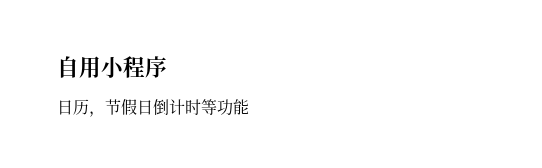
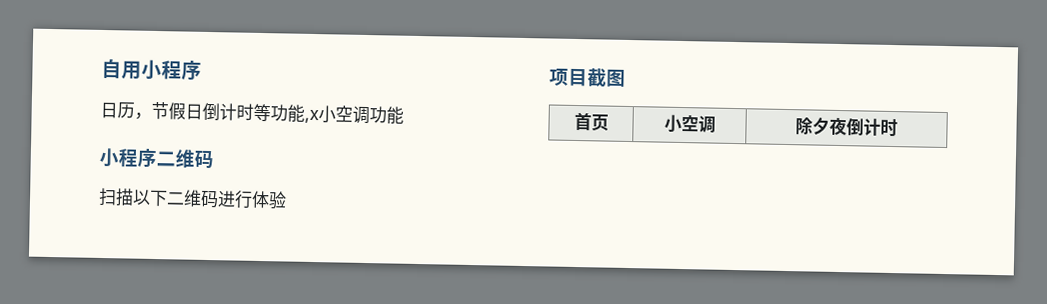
(249, 107) none -> [304,105,404,125] [99,147,214,169] [98,187,287,210] [549,68,626,87] [573,111,609,131] [663,114,716,134] [795,117,898,138] ,x小空调功能 // 小程序二维码 // 扫描以下二维码进行体验 // 项目截图 // 首页 | 小空调 | 除夕夜倒计时

